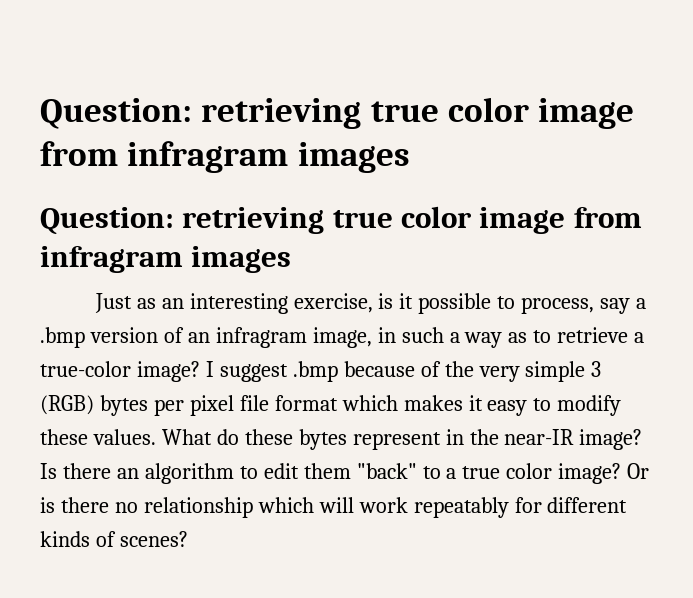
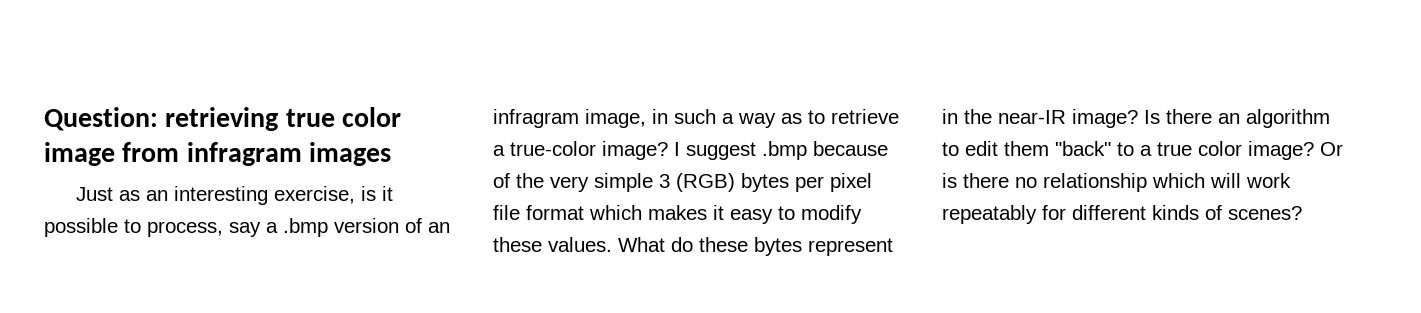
[40,97,635,129] [40,141,410,173] [40,206,642,235] [40,246,292,273] Question: retrieving true color image from infragram images // Question: retrieving true color image from infragram images -> [44,107,402,131] [44,142,392,166] Question: retrieving true color image from infragram images

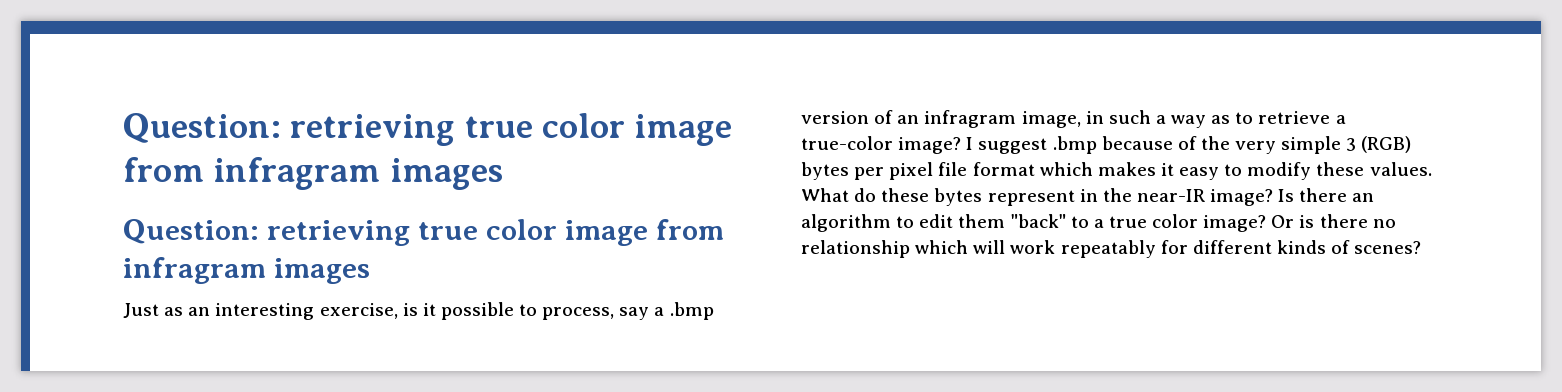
[44,107,402,131] [44,142,392,166] Question: retrieving true color image from infragram images -> [123,113,733,146] [123,157,503,190] [123,219,724,246] [123,257,370,284] Question: retrieving true color image from infragram images // Question: retrieving true color image from infragram images

